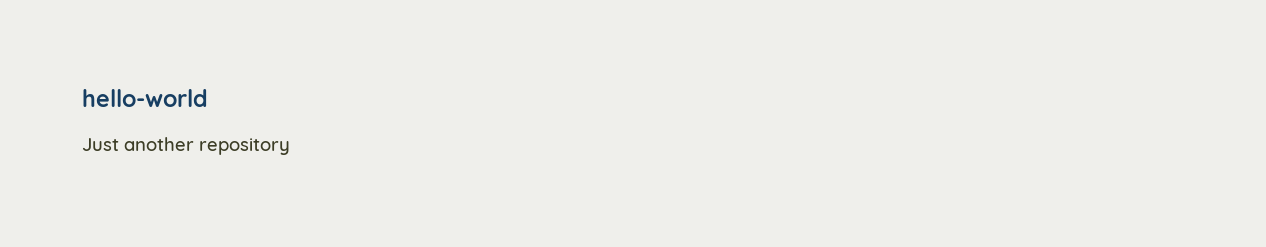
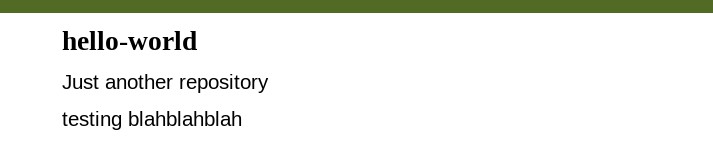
(290, 146) none -> [62,111,242,130] // testing blahblahblah

